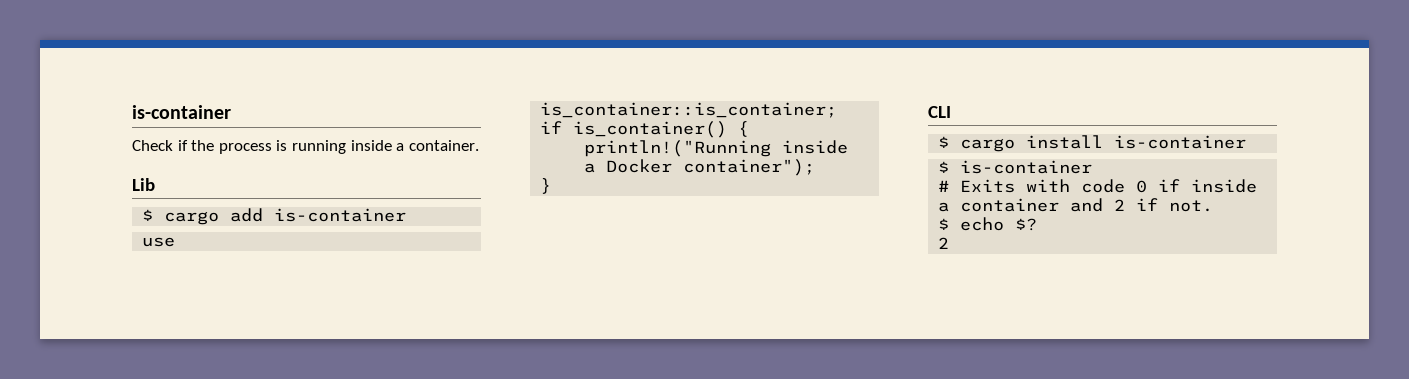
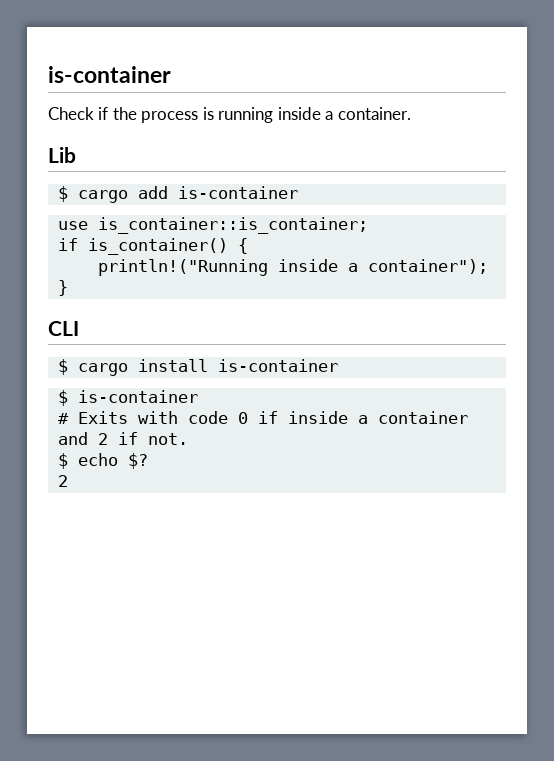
[606,159,673,173] Docker -> (358, 267) none

